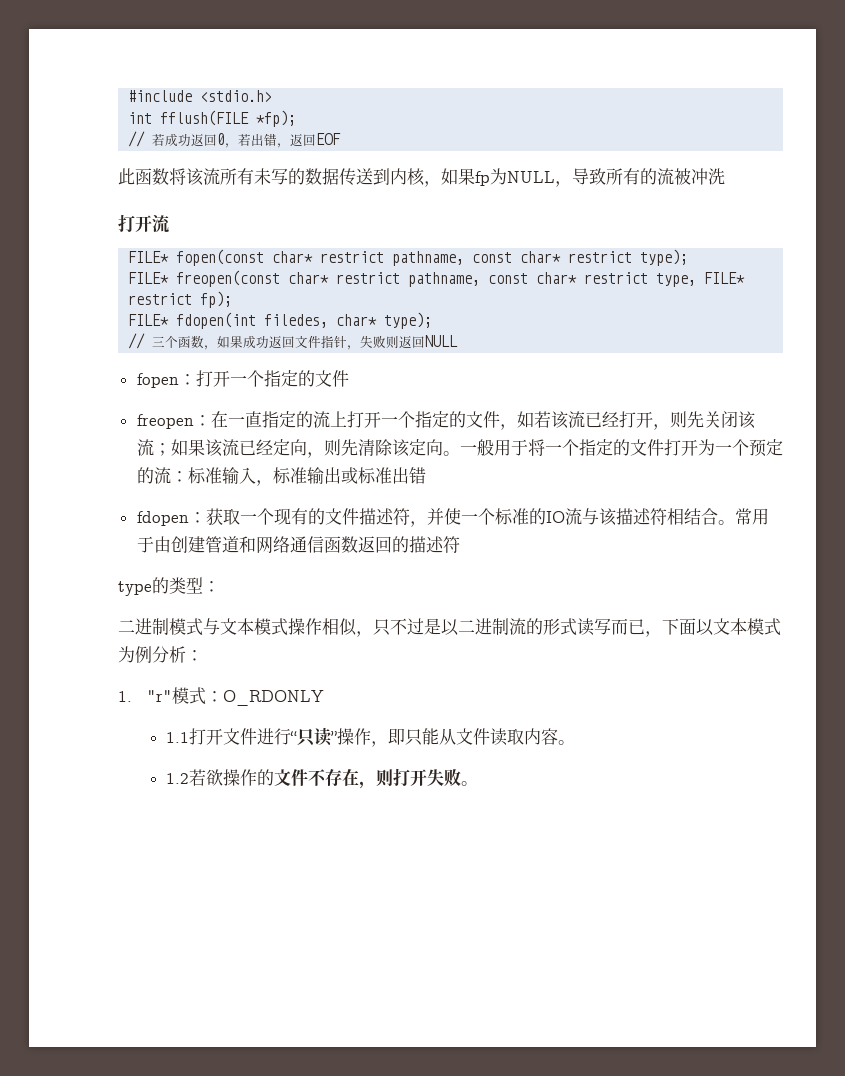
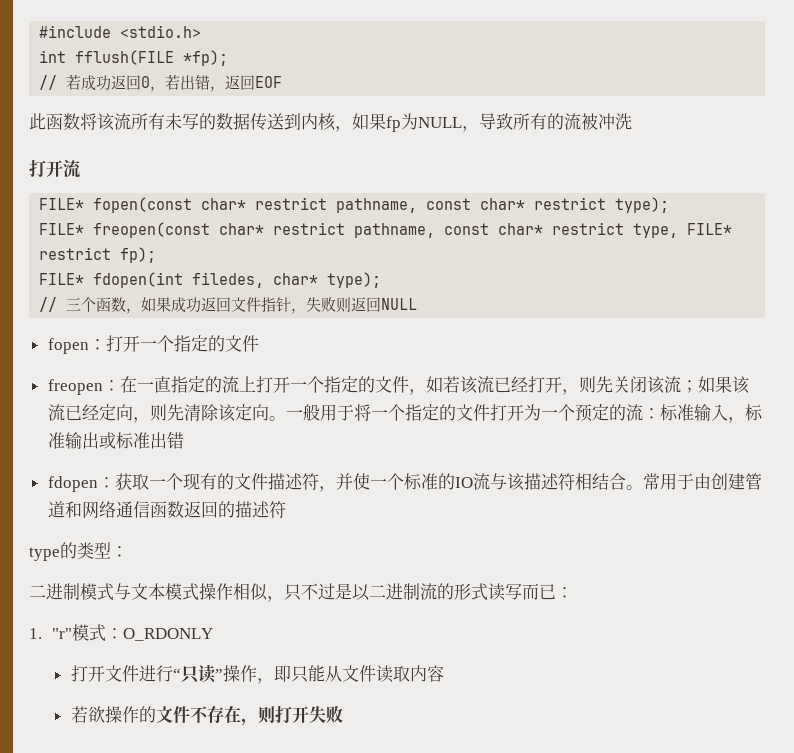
[645,618,781,637] [118,646,186,663] ，下面以文本模式为例分析 -> (556, 592) none
[166,732,190,743] 1.1 -> (213, 634) none
[558,740,576,745] [166,773,190,784] 。 // 1.2 -> (444, 673) //
[461,781,479,786] 。 -> (343, 714) none

